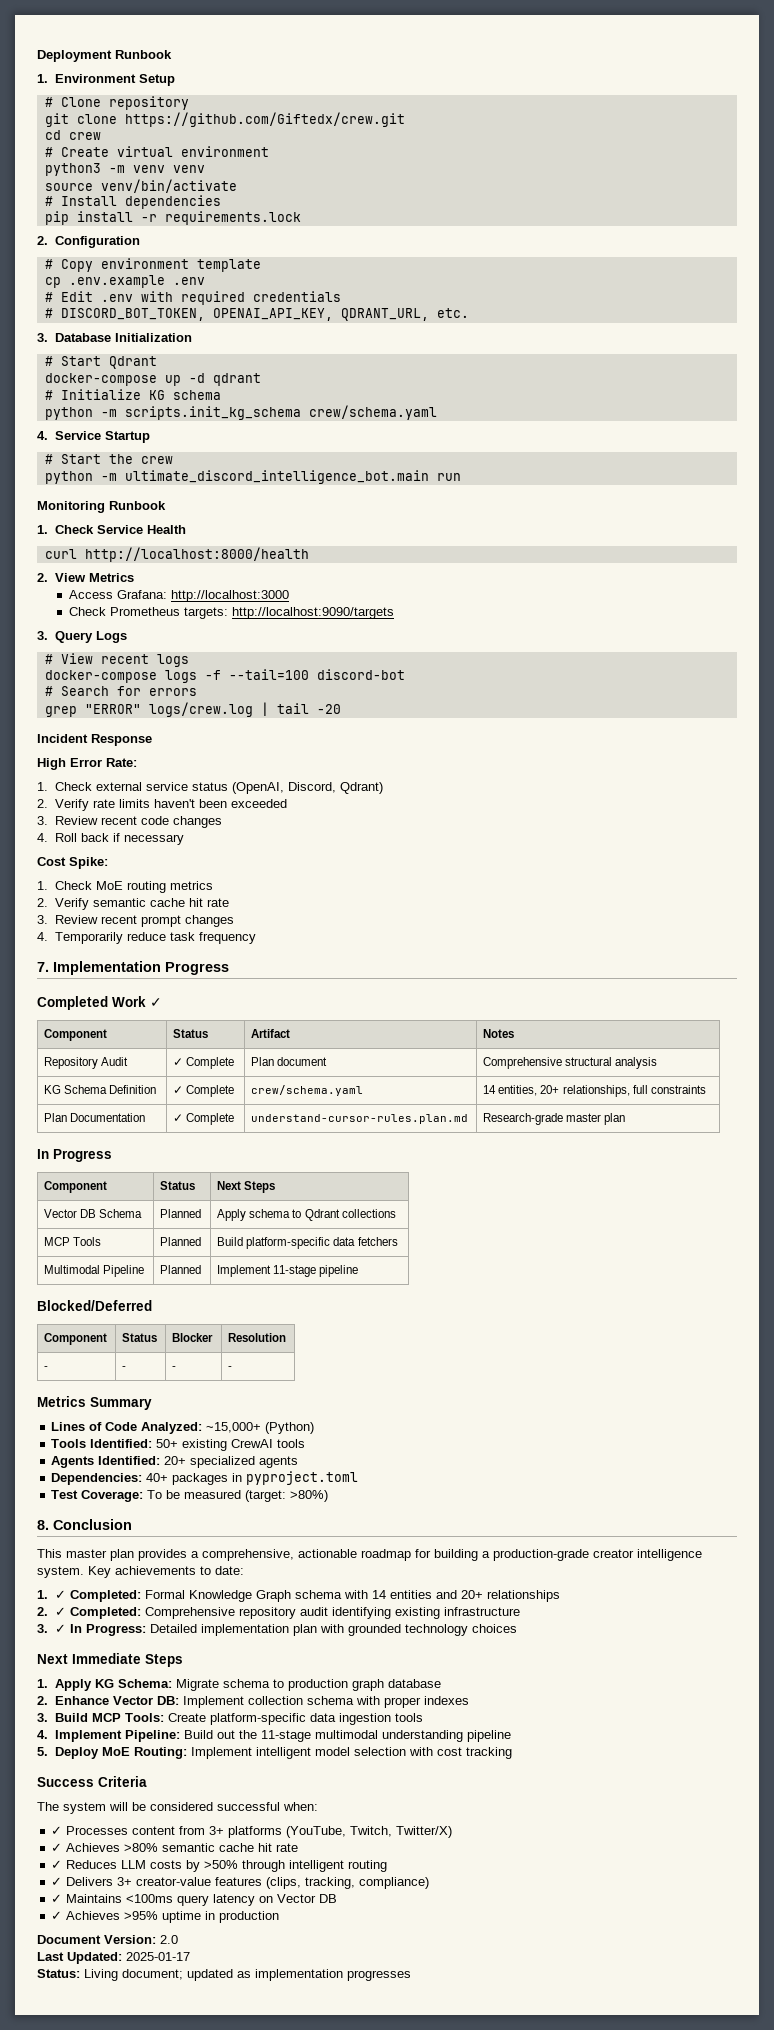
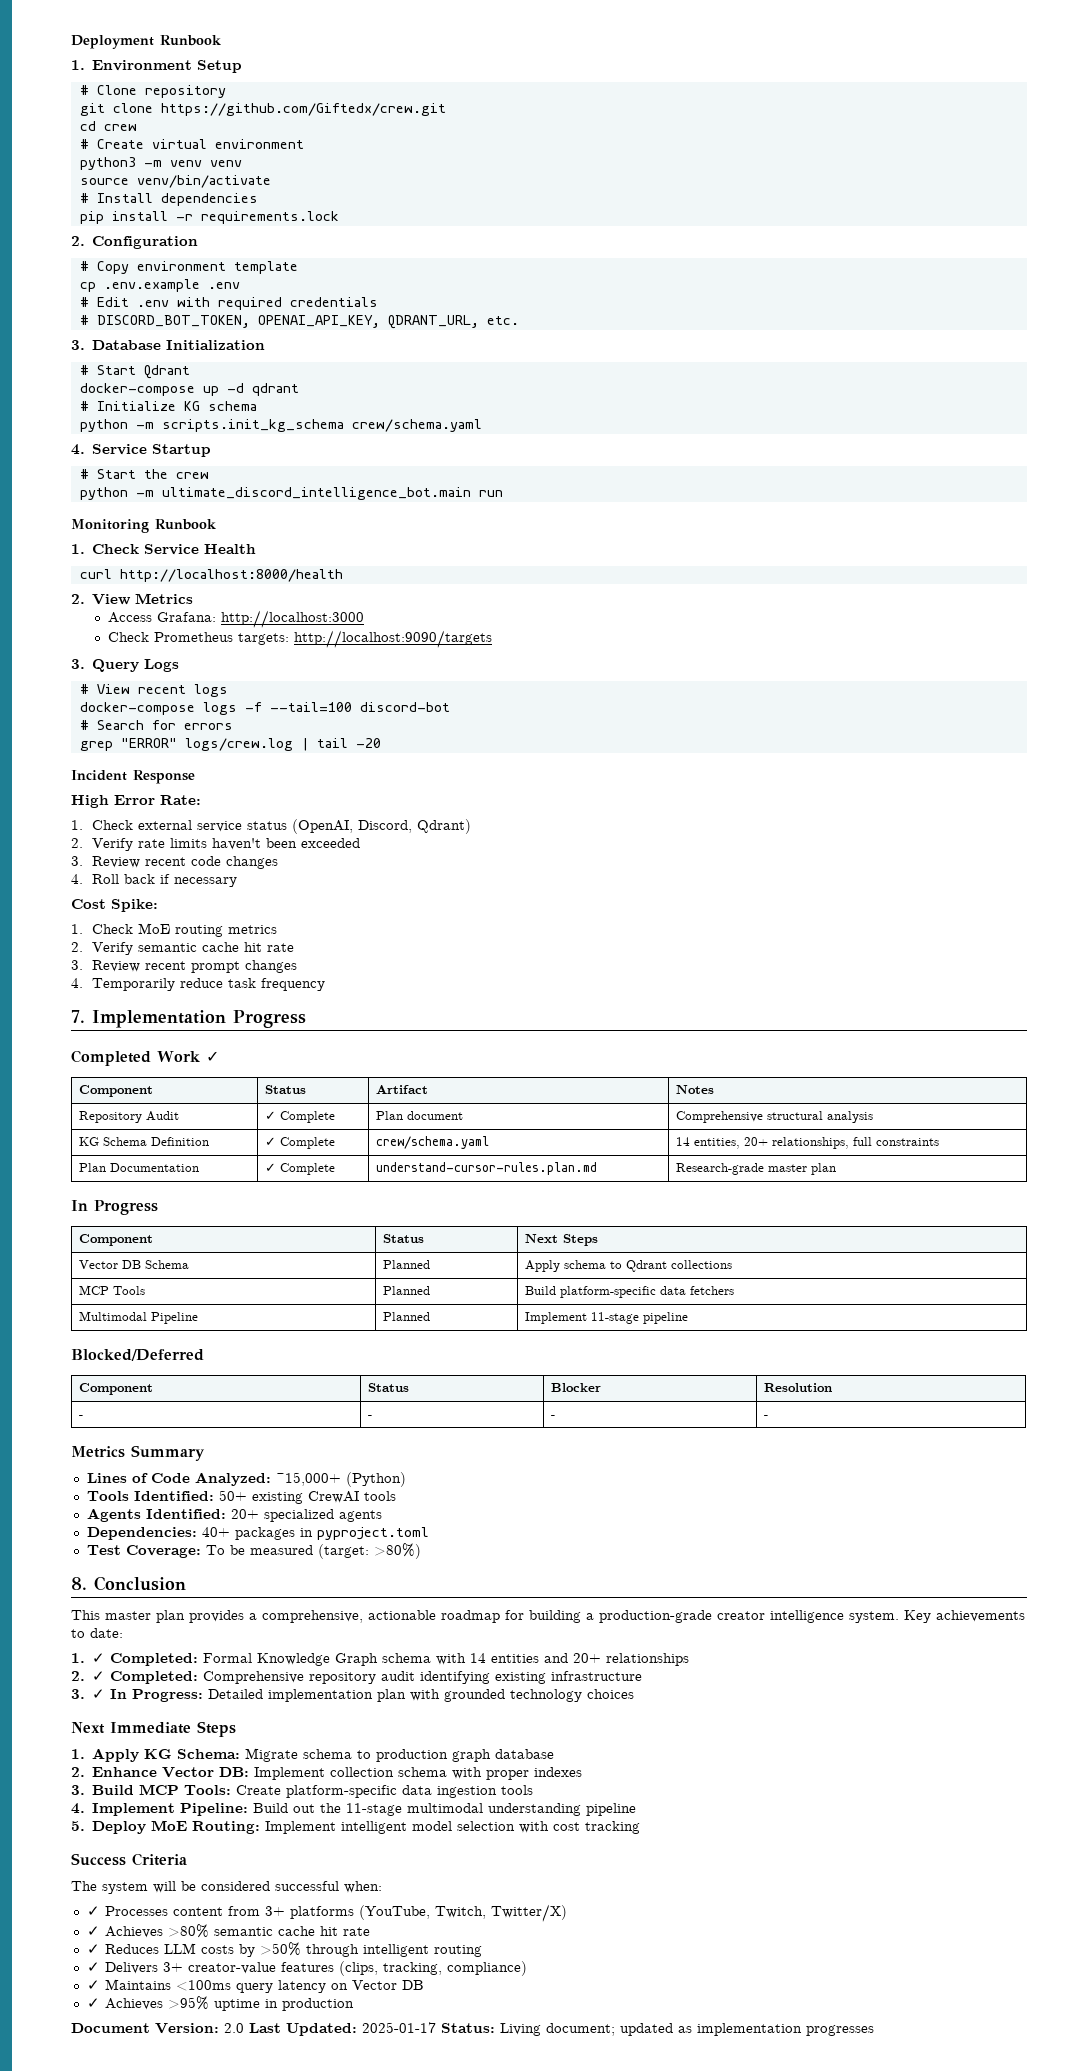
(178, 1939) // -> (244, 2028) none
(190, 1956) // -> (436, 2027) none

